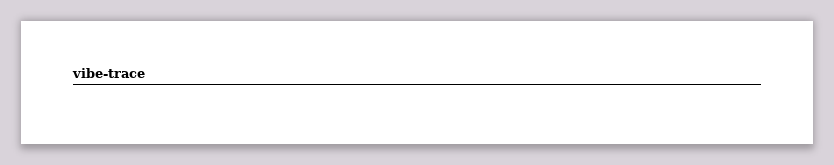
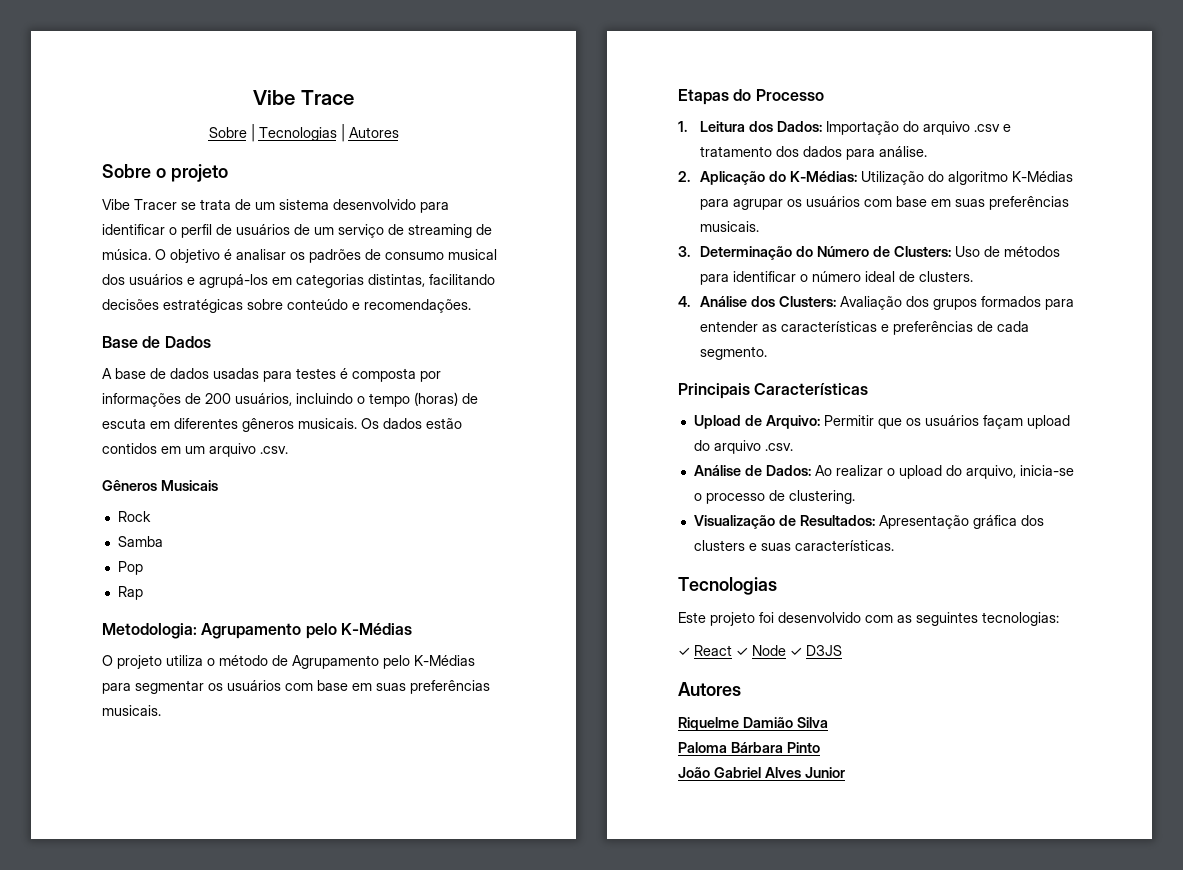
[72,68,145,78] vibe-trace -> [253,90,354,105] [208,124,399,142] [102,164,228,182] [102,199,449,213] [102,224,492,238] [102,249,497,263] [102,274,495,288] [102,299,471,313] [102,336,211,348] [102,368,441,382] [102,392,478,407] [102,418,462,432] [102,443,288,457] [102,480,218,491] [117,511,151,522] [117,536,163,547] [117,561,143,575] [117,586,143,600] [102,623,412,639] [102,655,475,669] [102,680,490,694] [102,705,161,716] [678,89,824,105] [678,121,1012,135] [700,146,928,160] [678,171,1074,185] [700,196,1070,210] [700,221,760,232] [678,246,1061,260] [700,271,974,285] [678,296,1075,310] [700,321,1030,335] [700,346,768,360] [678,383,869,399] [693,415,1070,429] [693,440,793,454] [693,465,1074,479] [693,490,855,504] [693,515,1044,529] [693,540,894,551] [678,577,777,595] [678,612,1059,626] [678,645,842,656] [678,682,741,696] [678,717,828,731] [678,742,820,753] [678,767,845,778] Vibe Trace // Sobre | Tecnologias | Autores // Sobre o projeto // Vibe Tracer se trata de um sistema desenvolvido para identificar o perfil de usuários de um serviço de streaming de música. O objetivo é analisar os padrões de consumo musical dos usuários e agrupá-los em categorias distintas, facilitando decisões estratégicas sobre conteúdo e recomendações. // Base de Dados // A base de dados usadas para testes é composta por informações de 200 usuários, incluindo o tempo (horas) de escuta em diferentes gêneros musicais. Os dados estão contidos em um arquivo .csv. // Gêneros Musicais // Rock // Samba // Pop // Rap // Metodologia: Agrupamento pelo K-Médias // O projeto utiliza o método de Agrupamento pelo K-Médias para segmentar os usuários com base em suas preferências musicais. // Etapas do Processo // 1. Leitura dos Dados: Importação do arquivo .csv e tratamento dos dados para análise. // 2. Aplicação do K-Médias: Utilização do algoritmo K-Médias para agrupar os usuários com base em suas preferências musicais. // 3. Determinação do Número de Clusters: Uso de métodos para identificar o número ideal de clusters. // 4. Análise dos Clusters: Avaliação dos grupos formados para entender as características e preferências de cada segmento. // Principais Características // Upload de Arquivo: Permitir que os usuários façam upload do arquivo .csv. // Análise de Dados: Ao realizar o upload do arquivo, inicia-se o processo de clustering. // Visualização de Resultados: Apresentação gráfica dos clusters e suas características. // Tecnologias // Este projeto foi desenvolvido com as seguintes tecnologias: // ✓ React ✓ Node ✓ D3JS // Autores // Riquelme Damião Silva // Paloma Bárbara Pinto // João Gabriel Alves Junior

